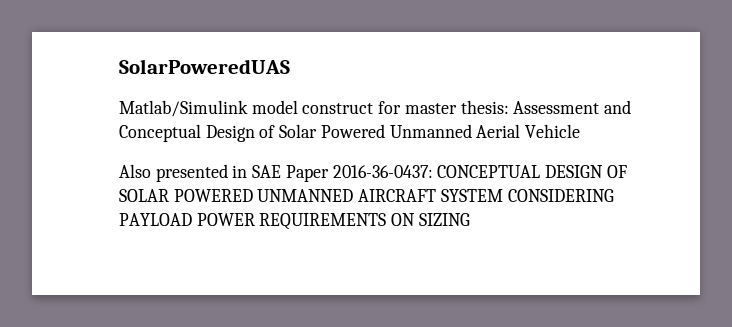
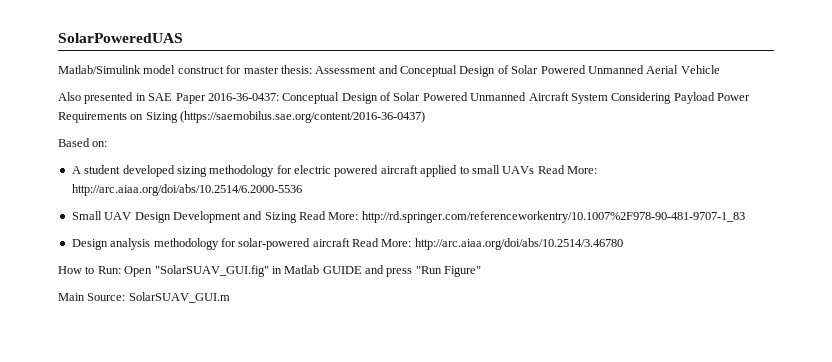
[437,165,627,178] [119,189,614,202] [119,213,470,230] CONCEPTUAL DESIGN OF SOLAR POWERED UNMANNED AIRCRAFT SYSTEM CONSIDERING PAYLOAD POWER REQUIREMENTS ON SIZING -> [282,92,750,104] [58,111,426,123] [58,138,108,147] [71,165,597,177] [71,184,302,196] [71,211,745,223] [71,238,623,250] [58,265,482,277] [58,292,230,303] Conceptual Design of Solar Powered Unmanned Aircraft System Considering Payload Power Requirements on Sizing (https://saemobilus.sae.org/content/2016-36-0437) // Based on: // A student developed sizing methodology for electric powered aircraft applied to small UAVs Read More: http://arc.aiaa.org/doi/abs/10.2514/6.2000-5536 // Small UAV Design Development and Sizing Read More: http://rd.springer.com/referenceworkentry/10.1007%2F978-90-481-9707-1_83 // Design analysis methodology for solar-powered aircraft Read More: http://arc.aiaa.org/doi/abs/10.2514/3.46780 // How to Run: Open "SolarSUAV_GUI.fig" in Matlab GUIDE and press "Run Figure" // Main Source: SolarSUAV_GUI.m

